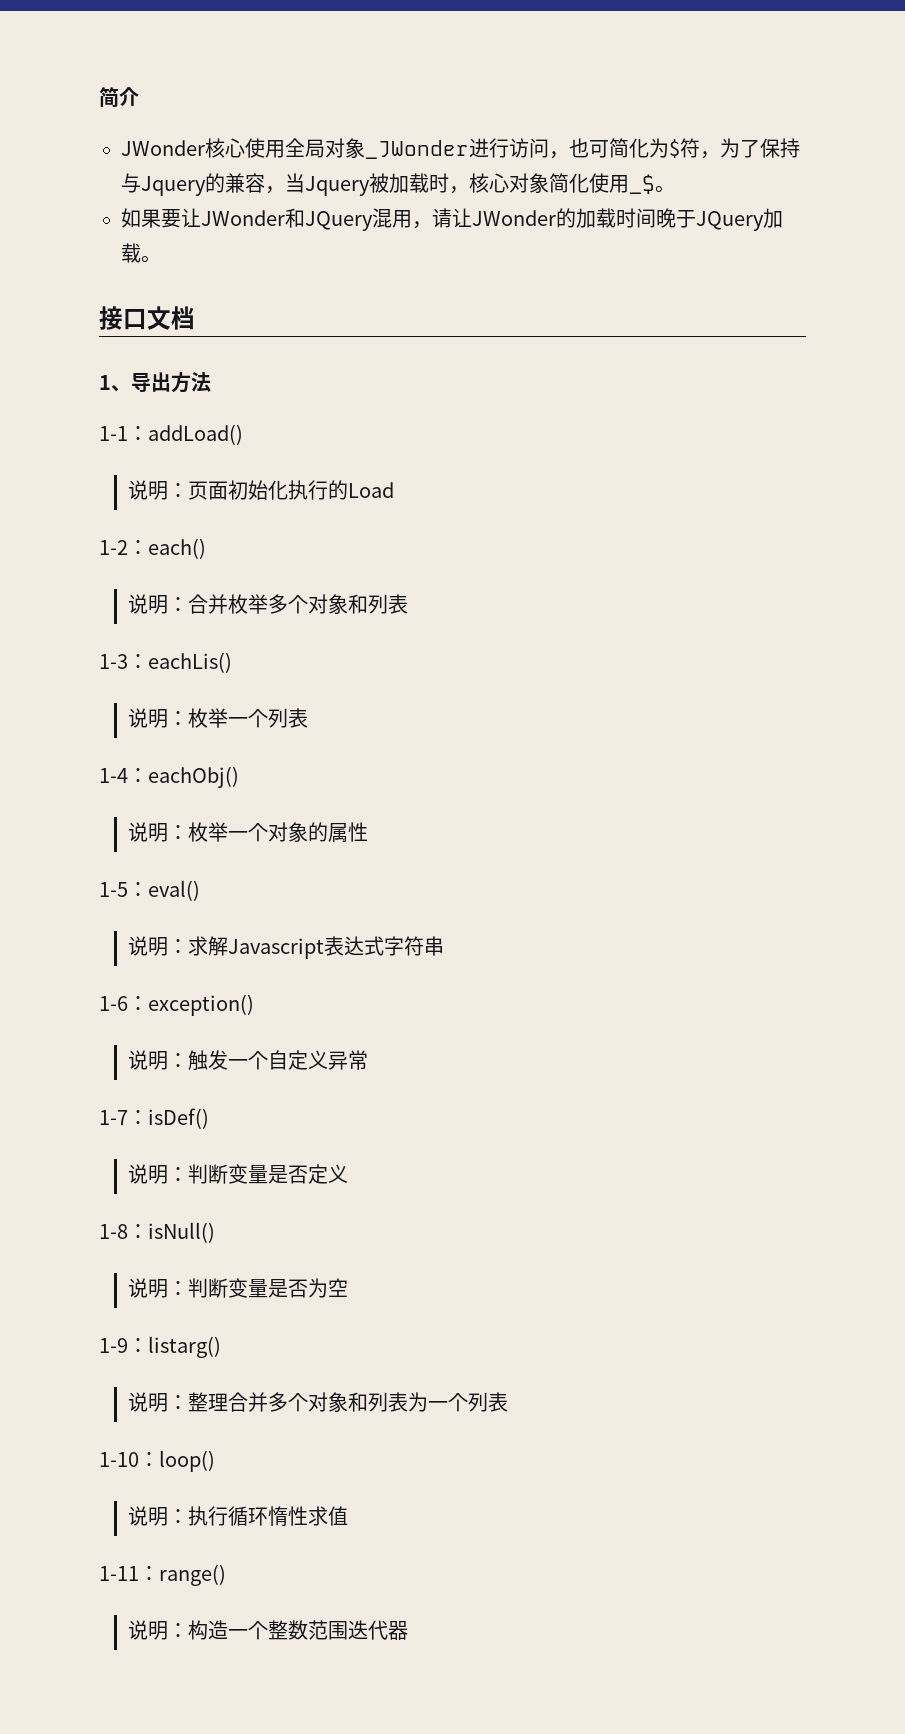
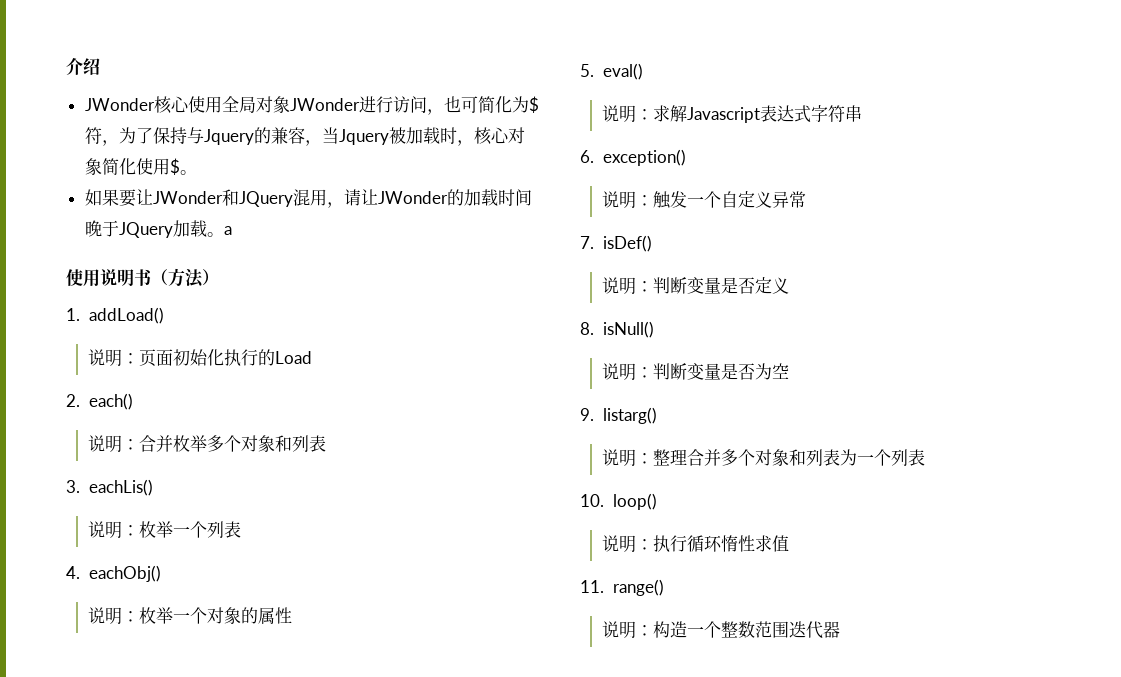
[99,87,119,108] 简 -> (66, 66) none
(139, 96) none -> [83,58,100,75] 绍
[365,140,469,159] _JWonder -> [289,98,360,111] JWonder
[629,174,655,194] _$ -> [169,158,180,175] $
[99,306,195,330] [99,372,171,392] // 接口文档 // 1、导出 -> [223,226,232,235] [66,269,168,287] a // 使用说明书（
[99,426,148,441] // 1-1： -> [202,269,219,286] [66,308,80,321] ） // 1.
[99,540,148,555] 1-2： -> [66,394,80,407] 2.
[99,654,148,669] 1-3： -> [66,480,80,493] 3.
[99,768,148,783] 1-4： -> [66,566,80,579] 4.
[99,882,148,897] 1-5： -> [580,64,594,77] 5.
[99,996,148,1011] 1-6： -> [580,150,594,163] 6.
[99,1110,148,1125] 1-7： -> [580,236,594,249] 7.
[99,1224,148,1239] 1-8： -> [580,322,594,335] 8.
[99,1338,148,1353] 1-9： -> [580,408,594,421] 9.
[99,1452,159,1467] 1-10： -> [580,494,604,507] 10.
[99,1566,159,1581] 1-11： -> [580,580,604,593] 11.

